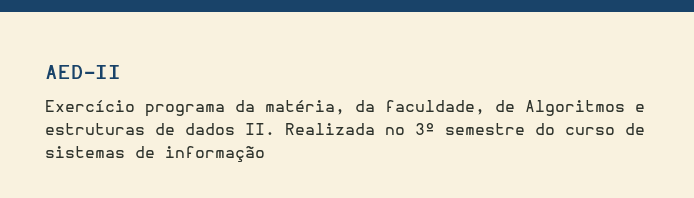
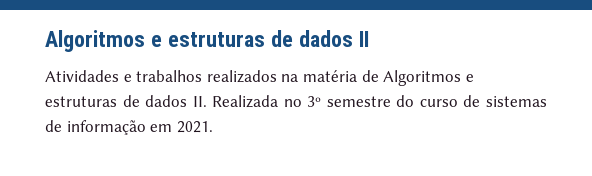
[45,65,121,79] [45,100,485,117] AED-II // Exercício programa da matéria, da faculdade, -> [45,30,369,52] [45,70,357,83] Algoritmos e estruturas de dados II // Atividades e trabalhos realizados na matéria
(265, 154) none -> [150,121,213,133] em 2021.

